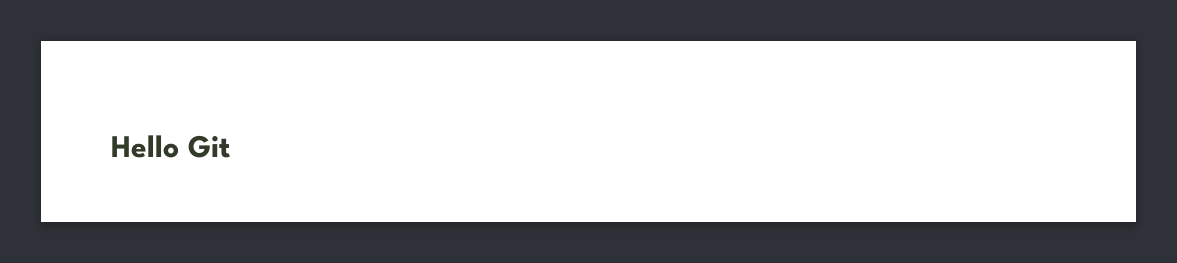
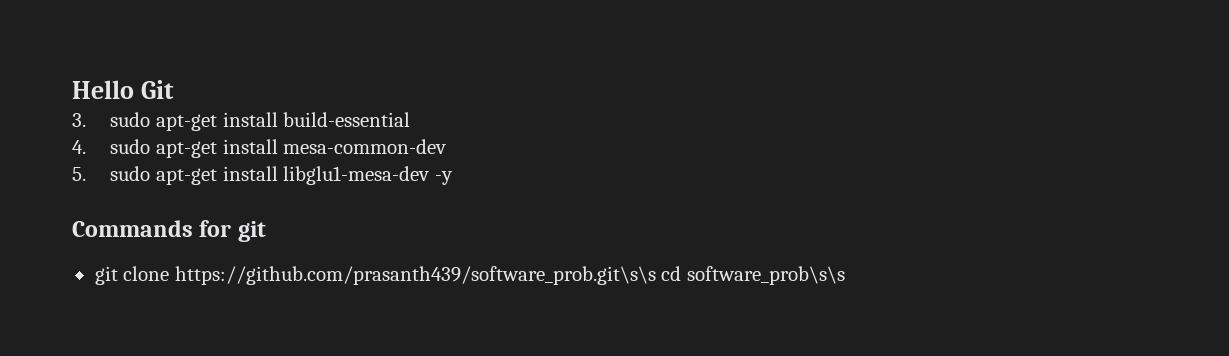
(230, 146) none -> [72,112,411,131] [72,139,447,158] [72,166,453,185] [72,220,266,242] [94,266,845,285] // 3. sudo apt-get install build-essential // 4. sudo apt-get install mesa-common-dev // 5. sudo apt-get install libglu1-mesa-dev -y // Commands for git // git clone https://github.com/prasanth439/software_prob.git\s\s cd software_prob\s\s

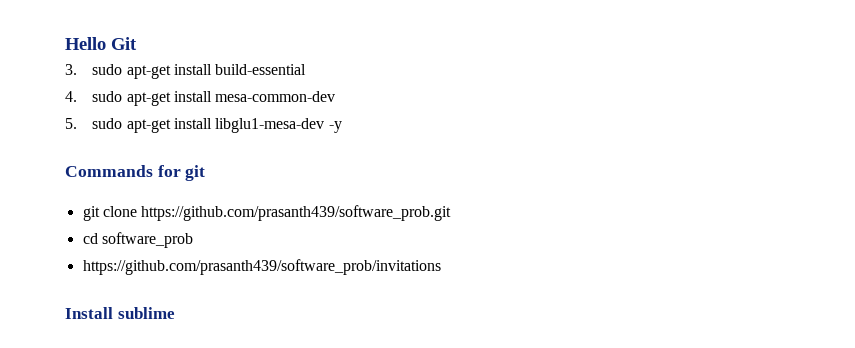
[174,266,845,285] https://github.com/prasanth439/software_prob.git\s\s cd software_prob\s\s -> [141,205,452,221] [82,232,193,248] [82,259,441,275] [65,307,175,319] https://github.com/prasanth439/software_prob.git // cd software_prob // https://github.com/prasanth439/software_prob/invitations // Install sublime

